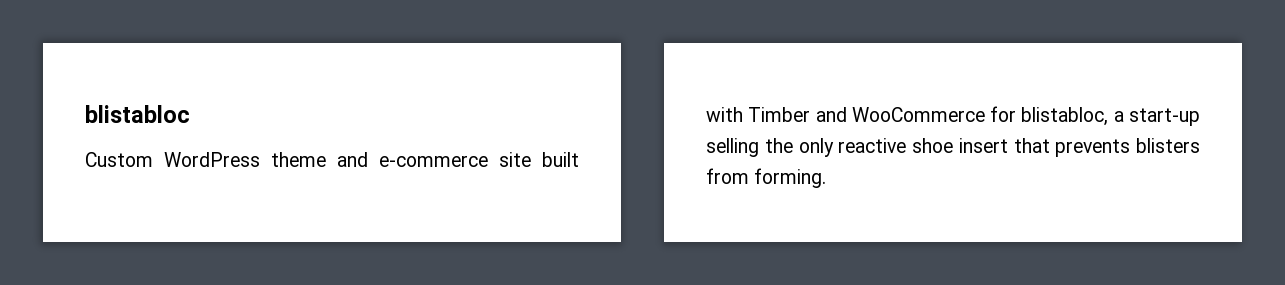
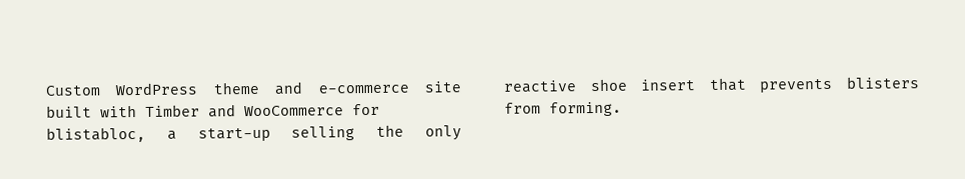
[85,105,190,123] blistabloc // -> (45, 90) none

